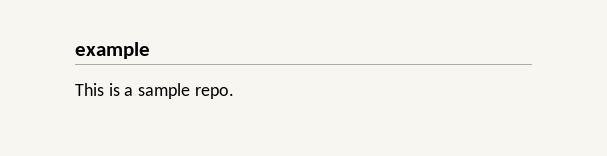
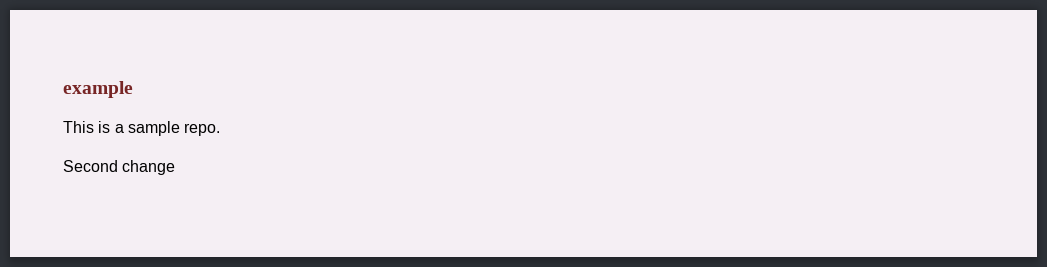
(234, 93) none -> [63,160,176,175] // Second change

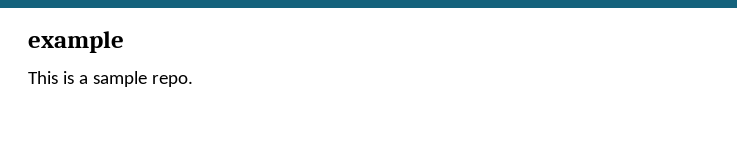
[63,160,176,175] // Second change -> (193, 81) none

